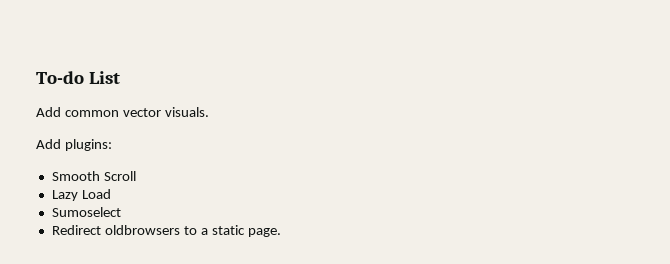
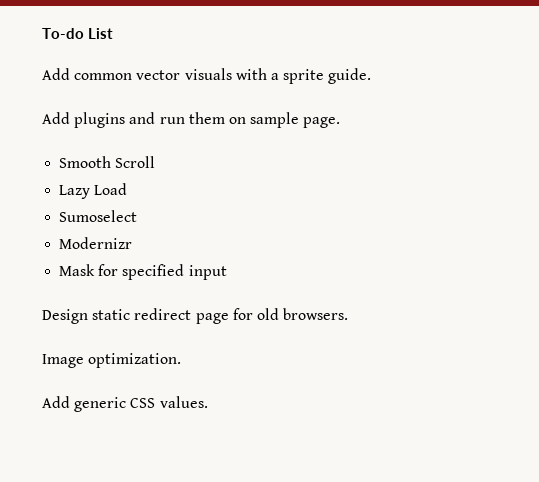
[164,107,209,117] [36,139,112,151] visuals. // Add plugins: -> [184,68,372,84] [42,112,341,128] visuals with a sprite guide. // Add plugins and run them on sample page.
[51,225,281,237] Redirect oldbrowsers to a static page. -> [59,237,133,249] [59,264,227,280] [42,308,349,324] [42,353,182,368] [42,396,208,412] Modernizr // Mask for specified input // Design static redirect page for old browsers. // Image optimization. // Add generic CSS values.

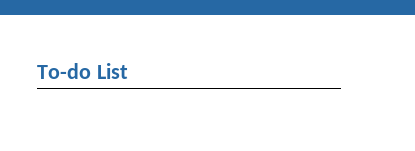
[42,68,372,84] [42,112,341,128] [59,156,156,168] [59,183,128,199] [59,210,138,222] [59,237,133,249] [59,264,227,280] [42,308,349,324] [42,353,182,368] [42,396,208,412] // Add common vector visuals with a sprite guide. // Add plugins and run them on sample page. // Smooth Scroll // Lazy Load // Sumoselect // Modernizr // Mask for specified input // Design static redirect page for old browsers. // Image optimization. // Add generic CSS values. -> (128, 71) none

